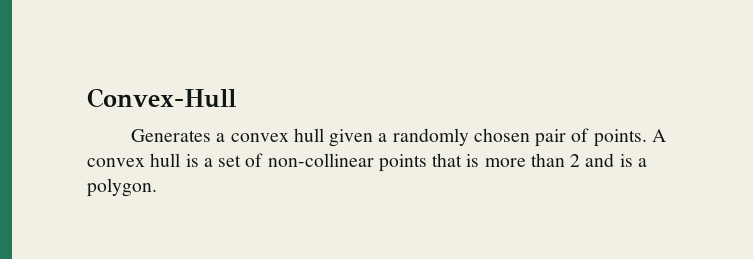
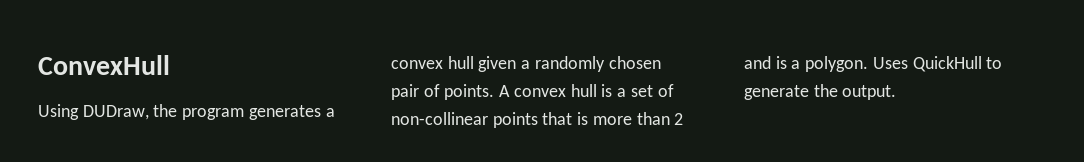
[87,88,236,108] [131,129,212,142] Convex-Hull // Generates -> [38,55,170,75] [38,104,321,120] ConvexHull // Using DUDraw, the program generates
(157, 187) none -> [872,56,1003,72] [744,84,897,100] Uses QuickHull to generate the output.

